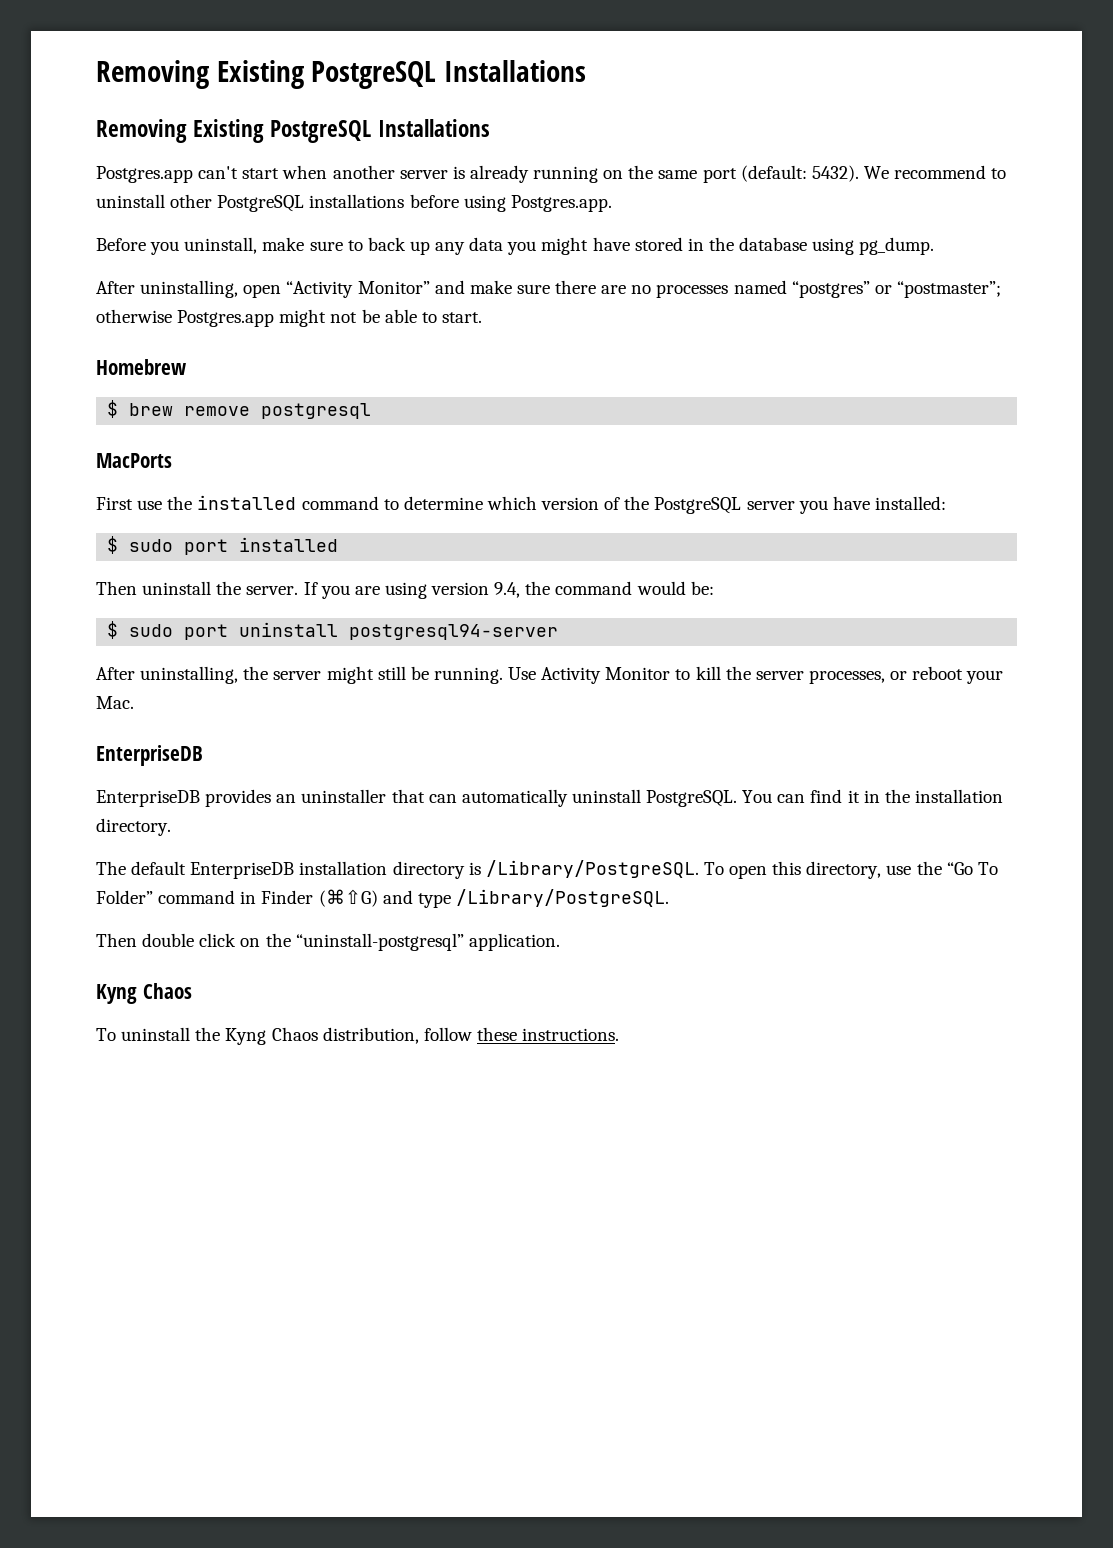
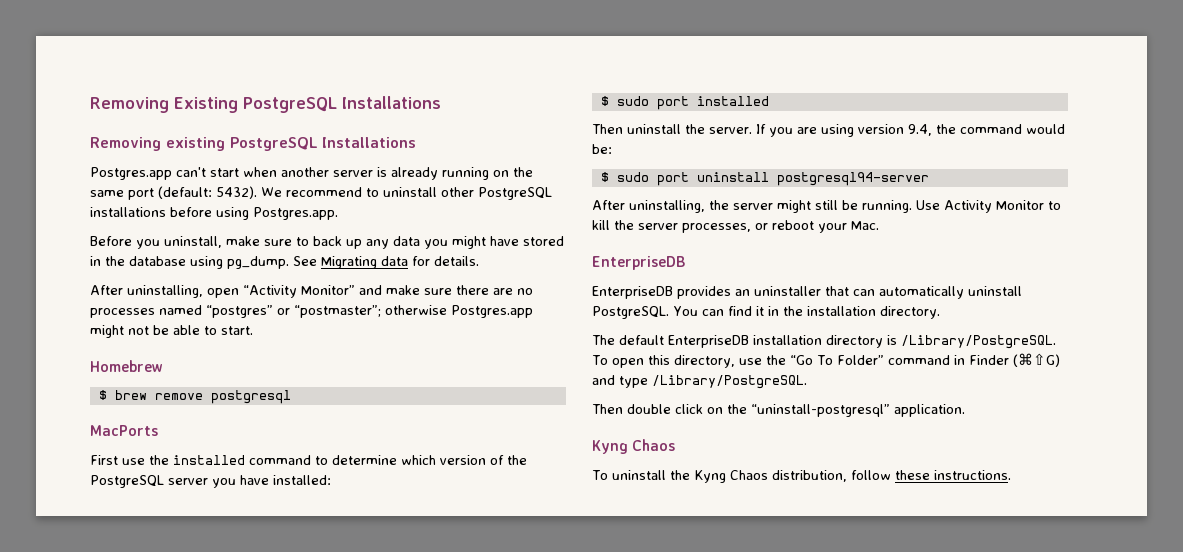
[193,119,265,143] Existing -> [166,137,225,151] existing
(935, 246) none -> [293,256,479,269] See Migrating data for details.

